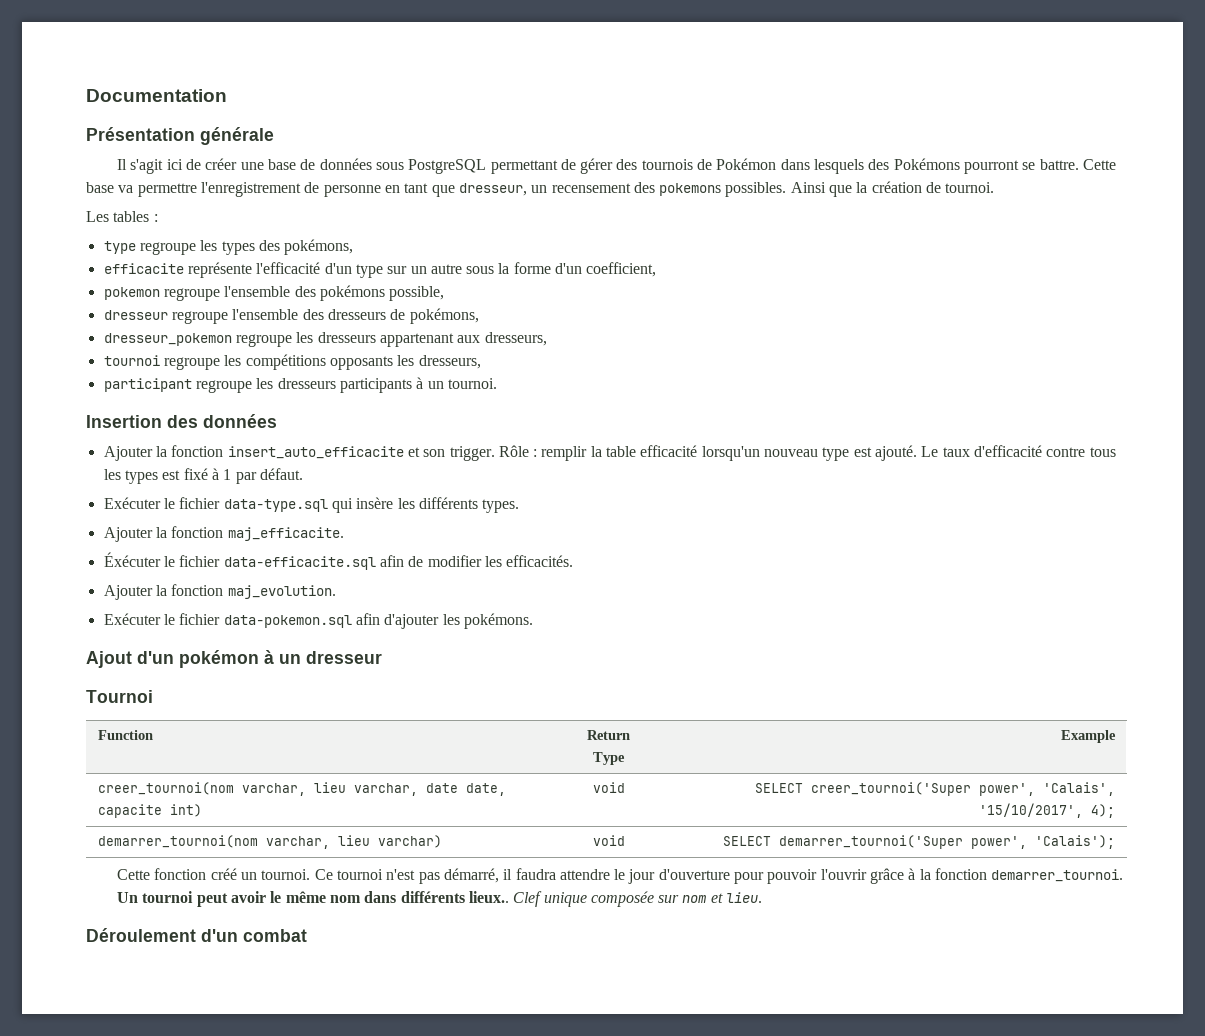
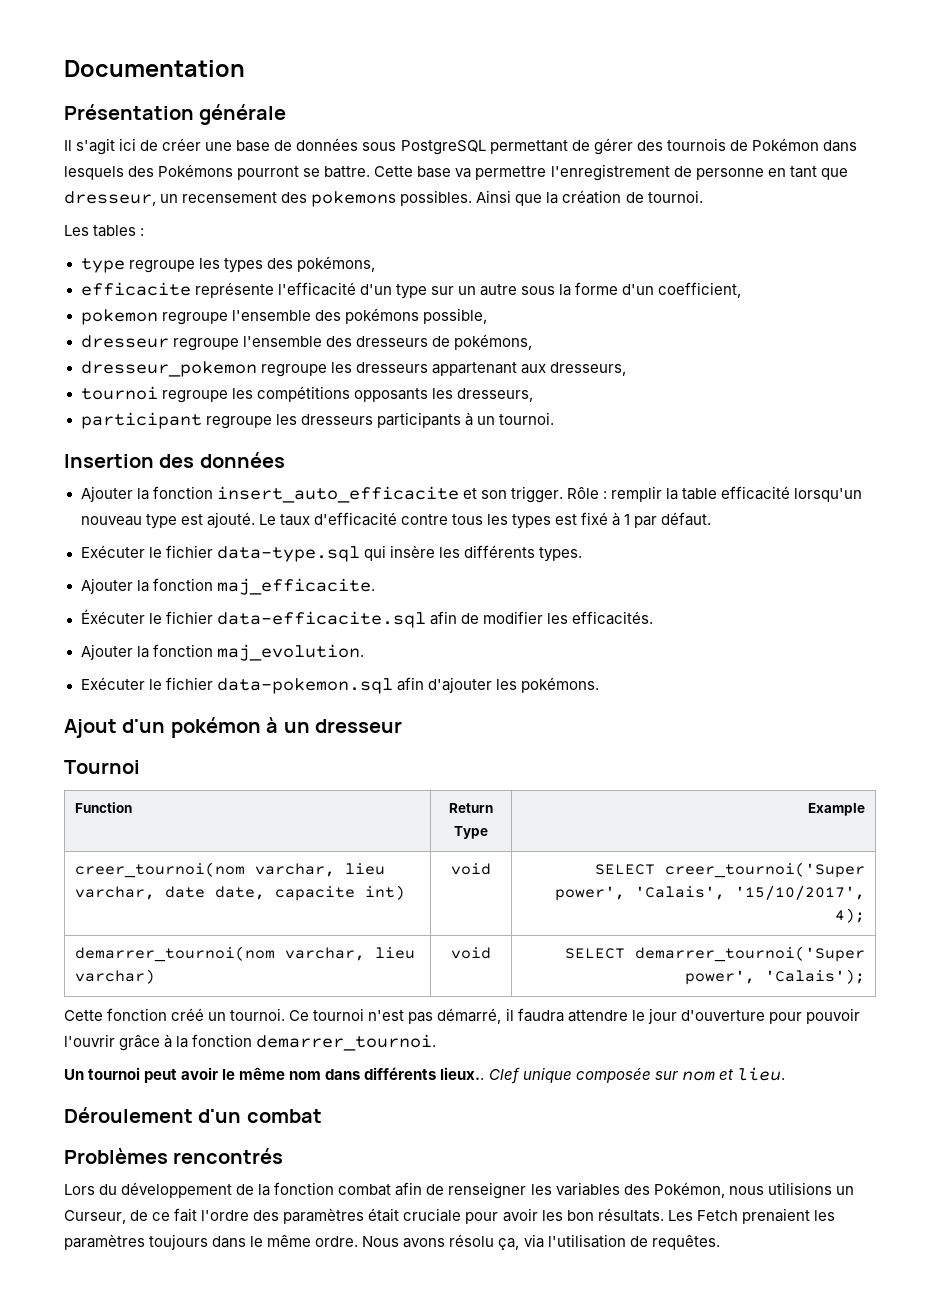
(307, 935) none -> [64,1148,284,1164] [64,1182,854,1199] [64,1208,835,1224] [64,1234,720,1250] // Problèmes rencontrés // Lors du développement de la fonction combat afin de renseigner les variables des Pokémon, nous utilisions un Curseur, de ce fait l'ordre des paramètres était cruciale pour avoir les bon résultats. Les Fetch prenaient les paramètres toujours dans le même ordre. Nous avons résolu ça, via l'utilisation de requêtes.

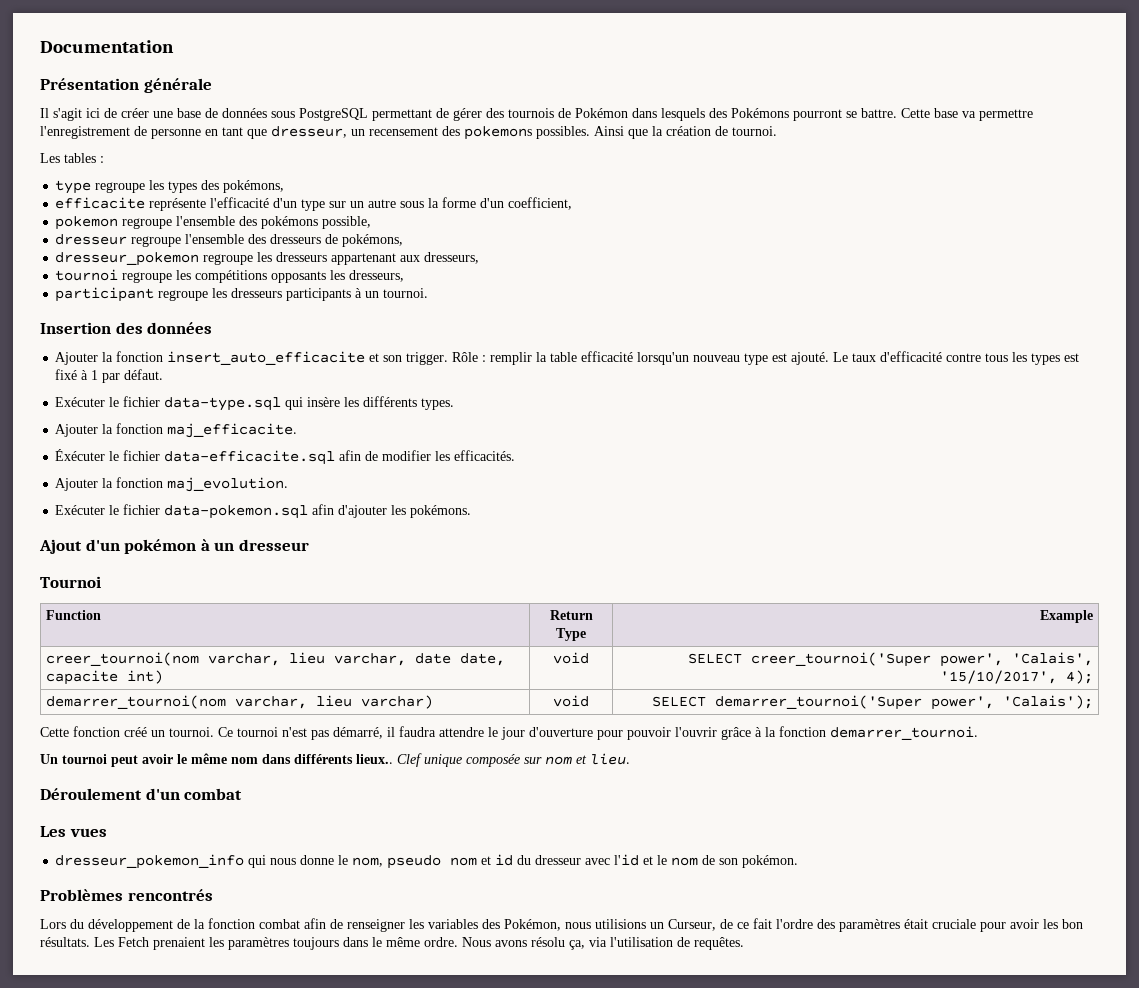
(322, 1116) none -> [40,826,107,837] [55,854,799,869] // Les vues // dresseur_pokemon_info qui nous donne le nom, pseudo nom et id du dresseur avec l'id et le nom de son pokémon.

